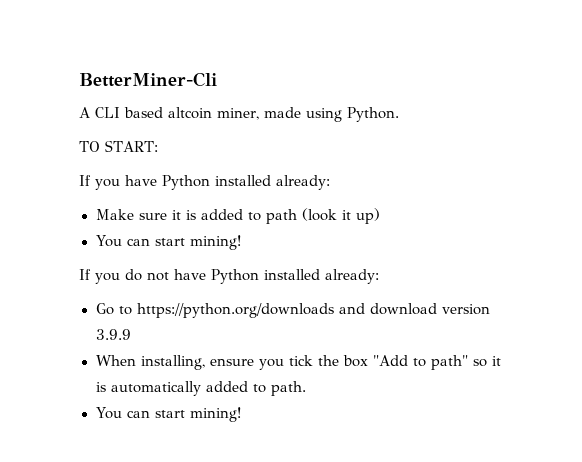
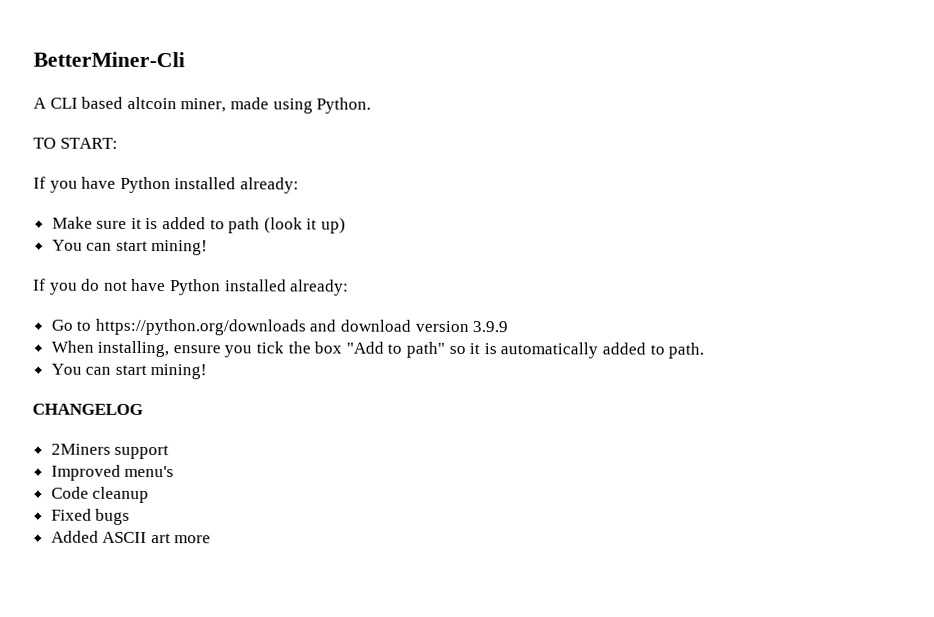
(242, 414) none -> [32,403,143,415] [50,443,170,460] [50,464,175,481] [50,486,150,504] [50,508,131,525] [50,530,212,544] // CHANGELOG // 2Miners support // Improved menu's // Code cleanup // Fixed bugs // Added ASCII art more

